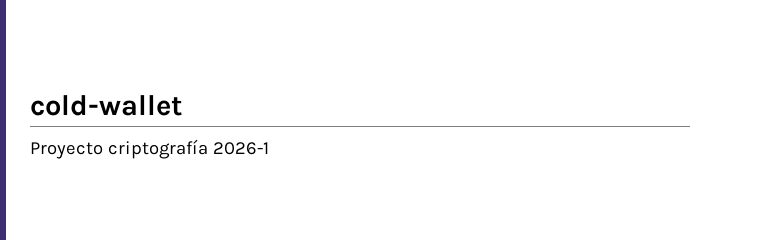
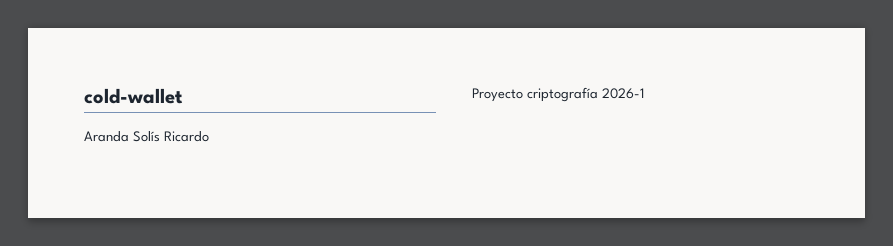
(182, 105) none -> [84,131,209,142] // Aranda Solís Ricardo

